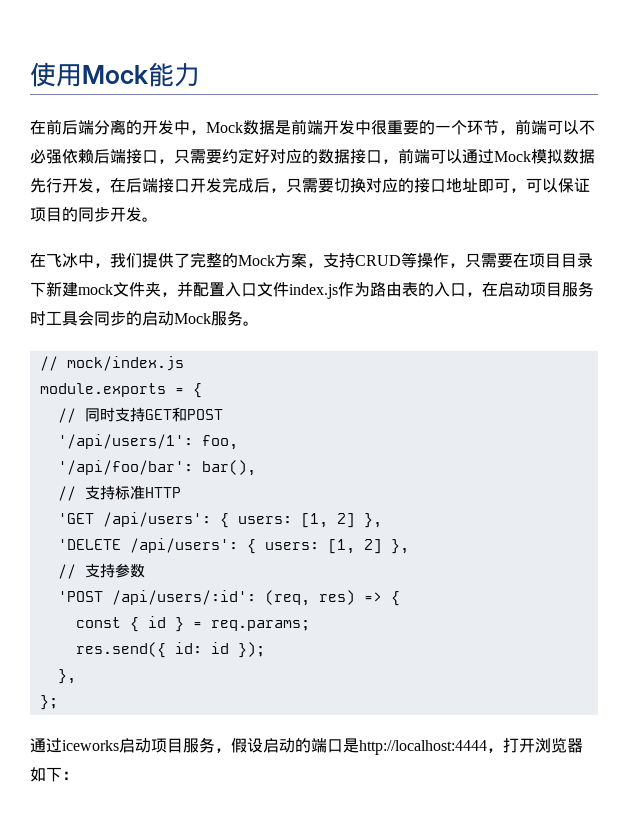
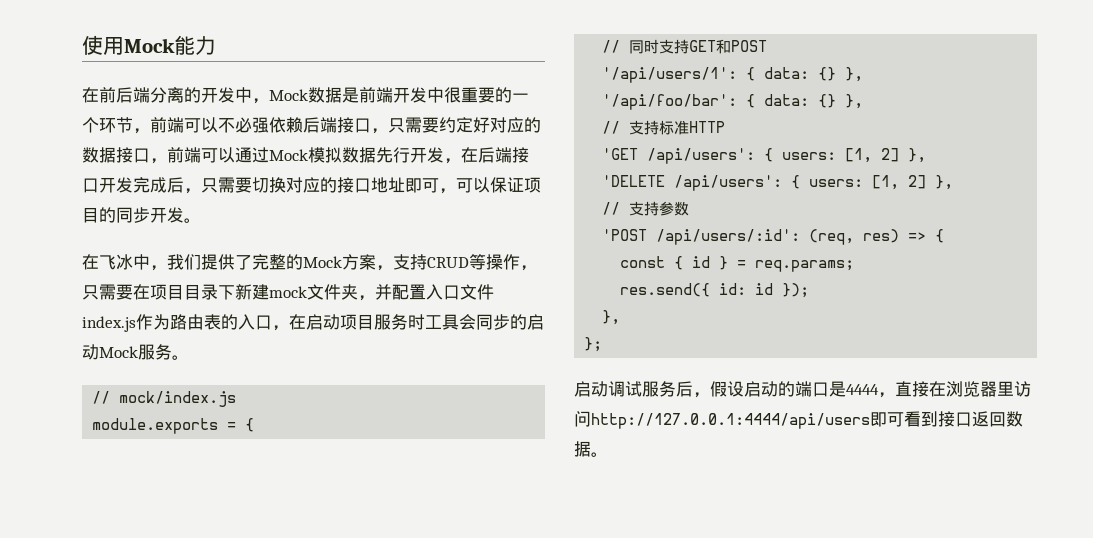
[201,435,238,450] [57,460,256,476] foo, // '/api/foo/bar': bar(), -> [746,67,864,82] [602,94,864,110] { data: {} }, // '/api/foo/bar': { data: {} },
[30,737,215,753] 通过iceworks启动项目服务 -> [574,381,693,397] 启动调试服务后
[359,737,583,755] [30,767,78,782] http://localhost:4444，打开浏览器如下： -> [846,381,1031,398] [574,411,1023,429] [574,441,608,457] 4444，直接在浏览器里访问http://127.0.0.1:4444/api/users即可看到接口返回数据。

